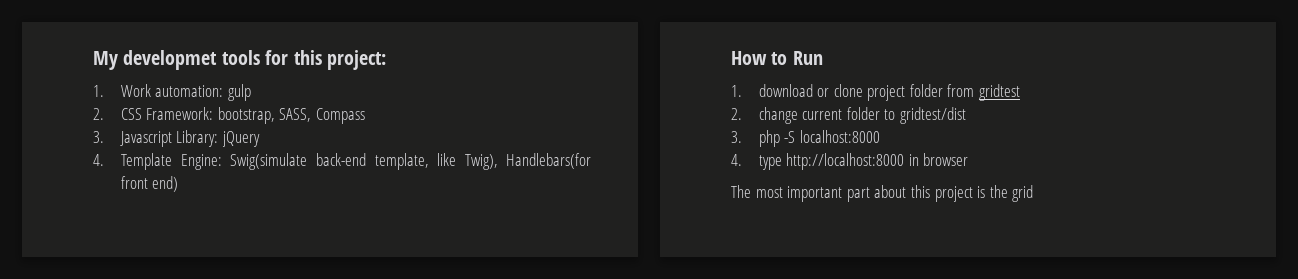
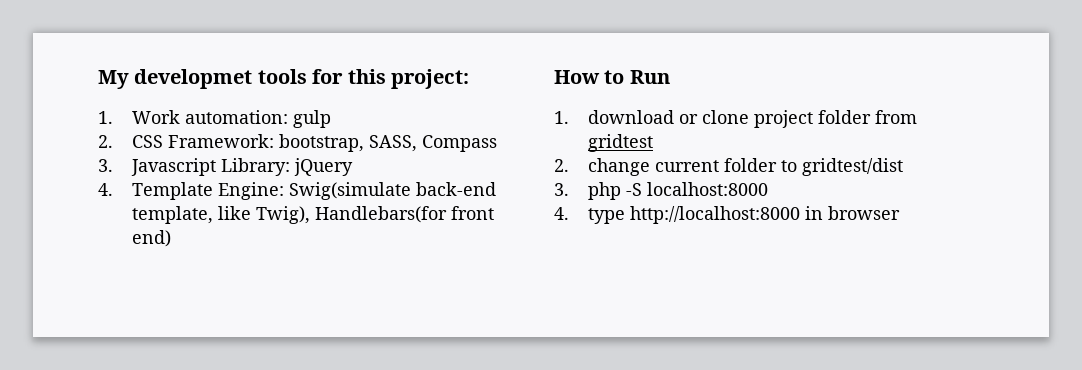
[731,185,1034,202] // The most important part about this project is the grid -> (901, 213) none

